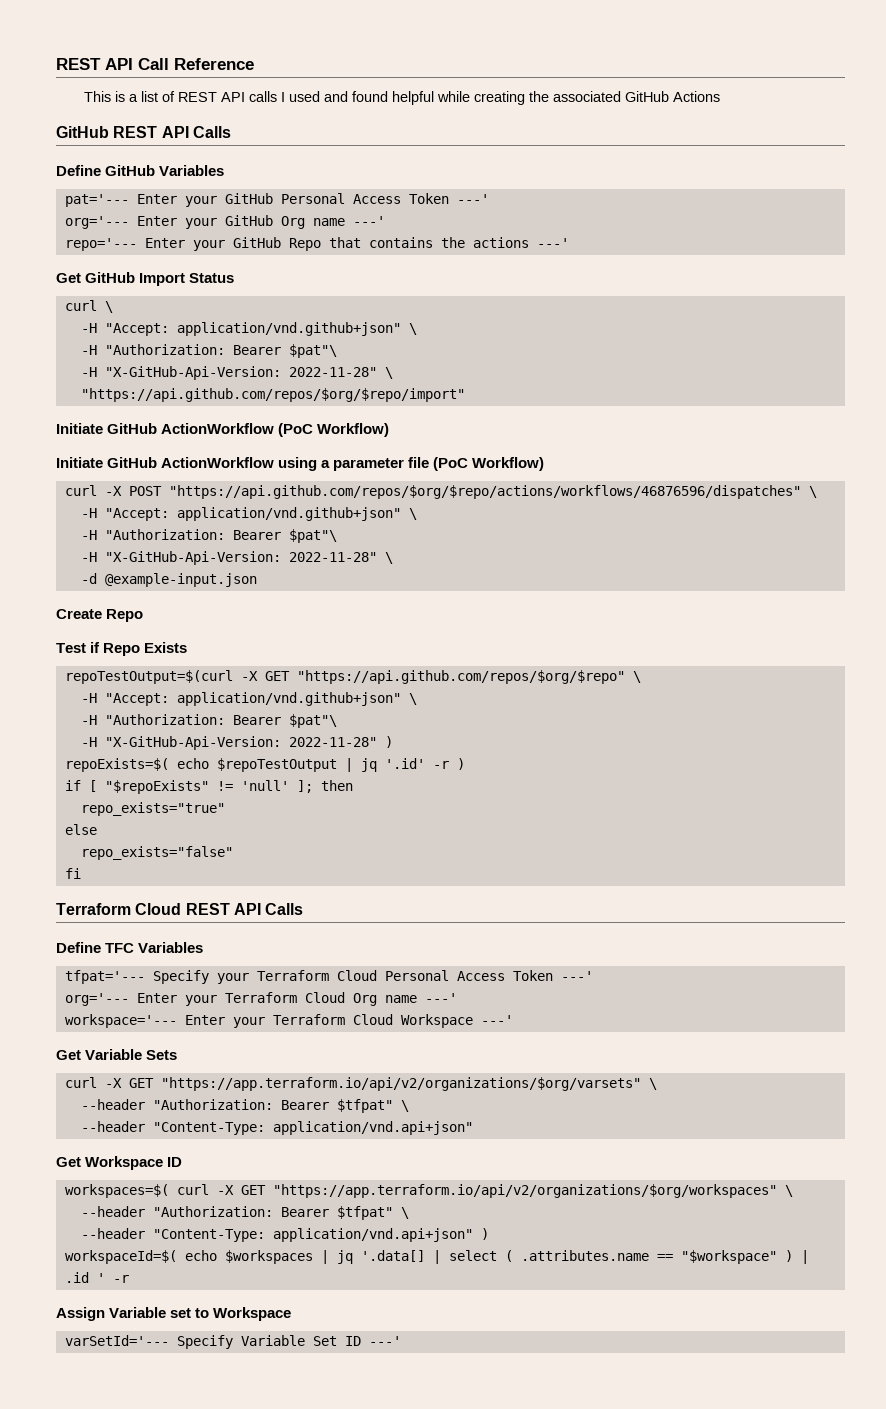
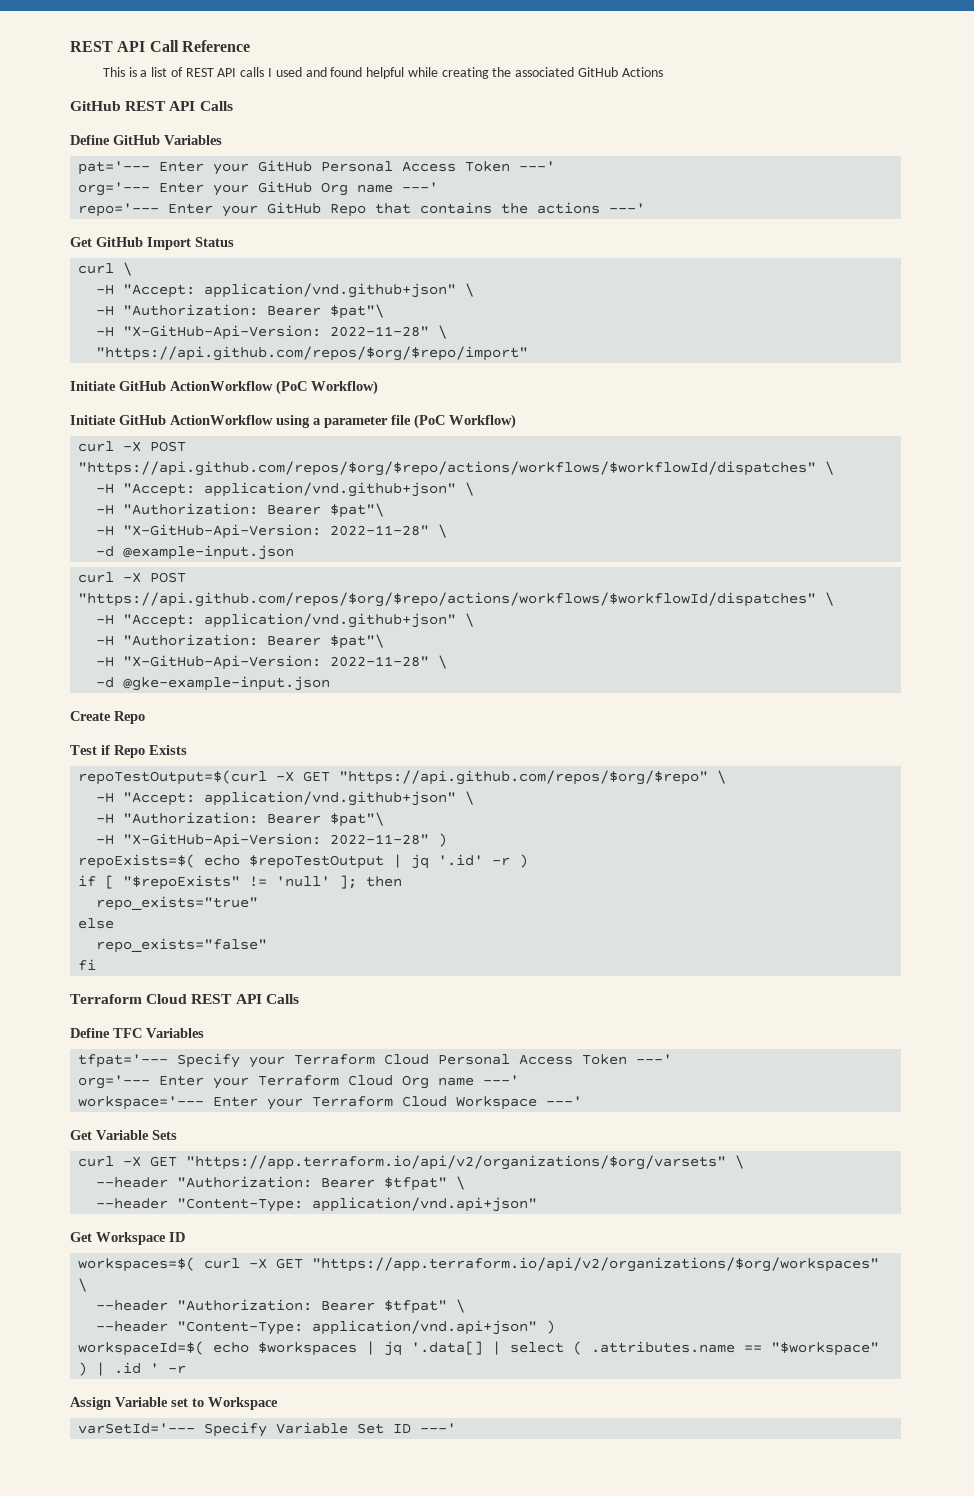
[168,485,801,499] "https://api.github.com/repos/$org/$repo/actions/workflows/46876596/dispatches" -> [78,461,817,476] "https://api.github.com/repos/$org/$repo/actions/workflows/$workflowId/dispatches"
(257, 580) none -> [78,572,187,583] [78,592,835,607] [96,613,475,628] [96,634,385,649] [96,655,448,670] [96,676,331,691] // curl -X POST "https://api.github.com/repos/$org/$repo/actions/workflows/$workflowId/dispatches" \ // -H "Accept: application/vnd.github+json" \ // -H "Authorization: Bearer $pat"\ // -H "X-GitHub-Api-Version: 2022-11-28" \ // -d @gke-example-input.json

